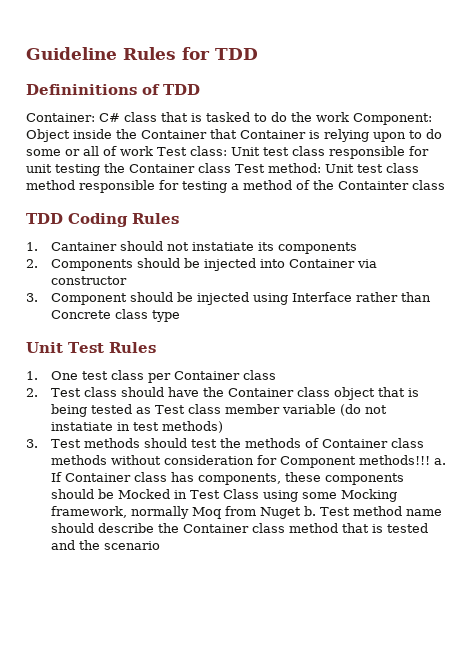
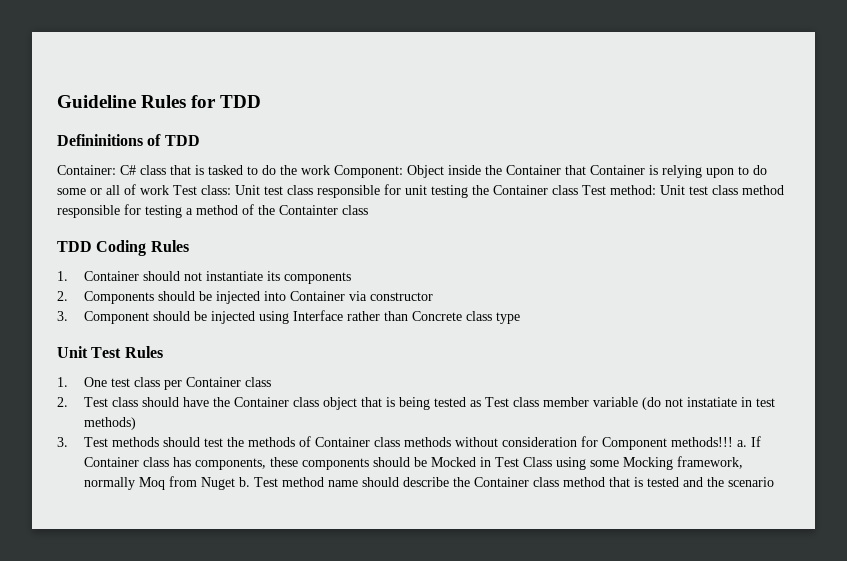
[50,242,117,251] Cantainer -> [83,271,139,281] Container
[191,242,254,251] instatiate -> [205,271,263,281] instantiate

